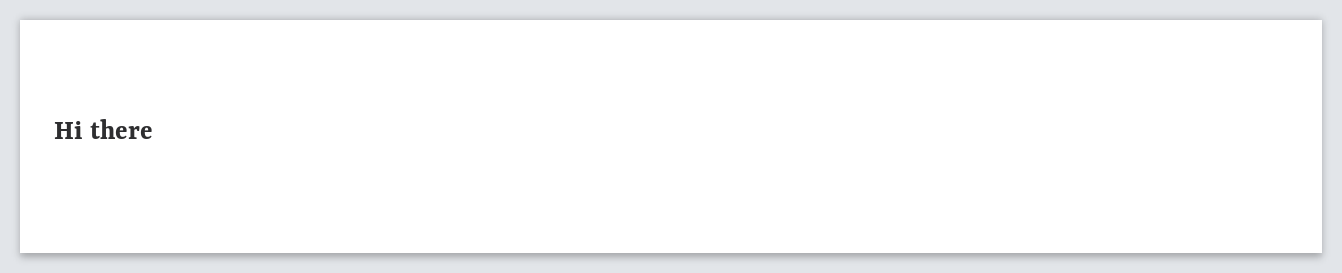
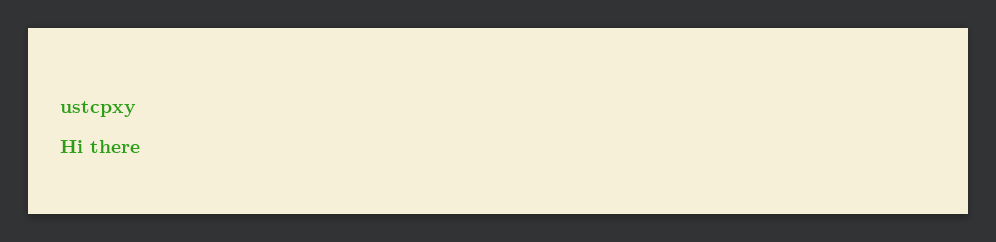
(54, 130) none -> [60,101,136,117] ustcpxy //

